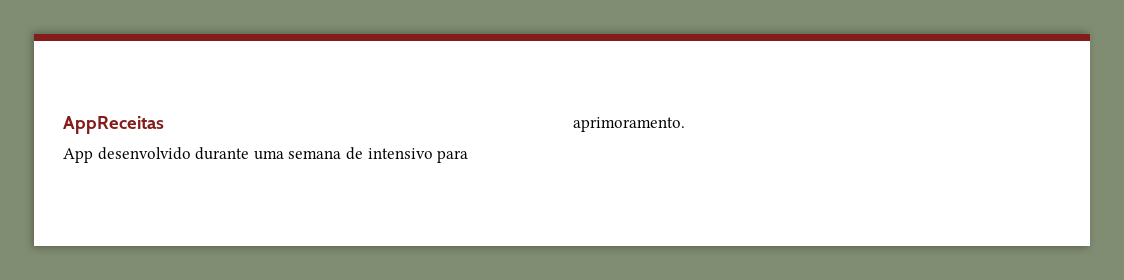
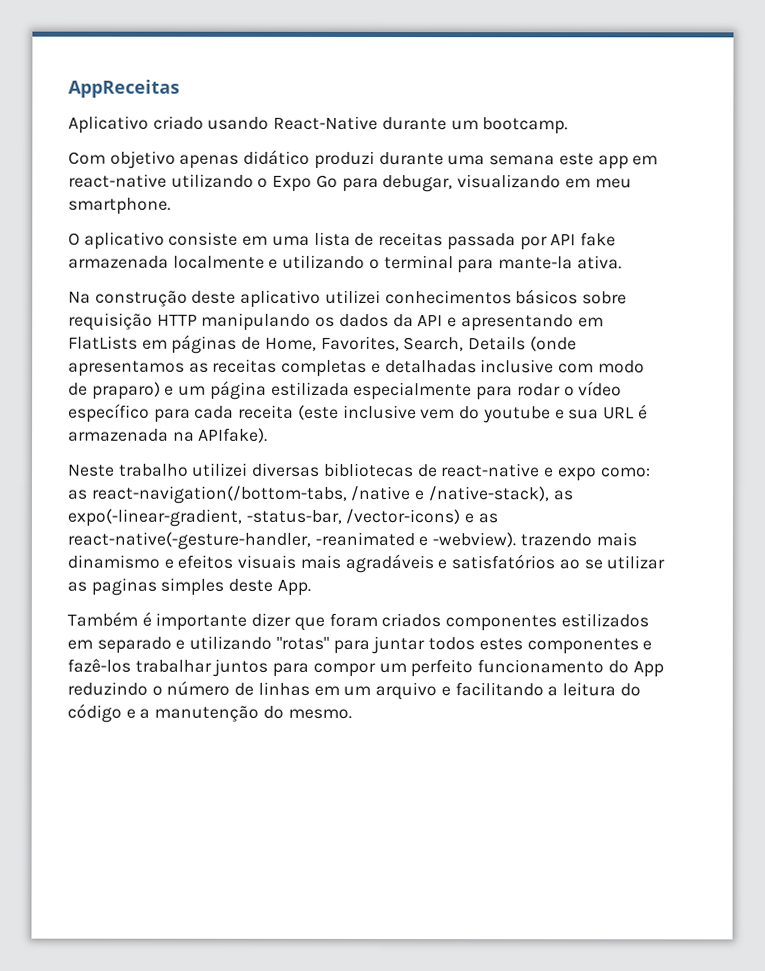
[63,147,469,163] [573,117,685,132] App desenvolvido durante uma semana de intensivo para aprimoramento. -> [68,115,569,135] [68,149,659,170] [68,173,632,193] [68,197,171,215] [68,231,616,251] [68,254,622,274] [68,289,628,308] [68,312,604,332] [68,334,577,354] [68,358,645,377] [68,380,623,401] [68,403,648,424] [68,427,269,443] [68,462,651,482] [67,485,573,504] [67,508,498,527] [67,531,637,550] [67,553,666,574] [67,577,311,596] [67,611,649,632] [67,635,653,655] [67,658,664,678] [67,680,641,701] [67,703,352,723] Aplicativo criado usando React-Native durante um bootcamp. // Com objetivo apenas didático produzi durante uma semana este app em react-native utilizando o Expo Go para debugar, visualizando em meu smartphone. // O aplicativo consiste em uma lista de receitas passada por API fake armazenada localmente e utilizando o terminal para mante-la ativa. // Na construção deste aplicativo utilizei conhecimentos básicos sobre requisição HTTP manipulando os dados da API e apresentando em FlatLists em páginas de Home, Favorites, Search, Details (onde apresentamos as receitas completas e detalhadas inclusive com modo de praparo) e um página estilizada especialmente para rodar o vídeo específico para cada receita (este inclusive vem do youtube e sua URL é armazenada na APIfake). // Neste trabalho utilizei diversas bibliotecas de react-native e expo como: as react-navigation(/bottom-tabs, /native e /native-stack), as expo(-linear-gradient, -status-bar, /vector-icons) e as react-native(-gesture-handler, -reanimated e -webview). trazendo mais dinamismo e efeitos visuais mais agradáveis e satisfatórios ao se utilizar as paginas simples deste App. // Também é importante dizer que foram criados componentes estilizados em separado e utilizando "rotas" para juntar todos estes componentes e fazê-los trabalhar juntos para compor um perfeito funcionamento do App reduzindo o número de linhas em um arquivo e facilitando a leitura do código e a manutenção do mesmo.

